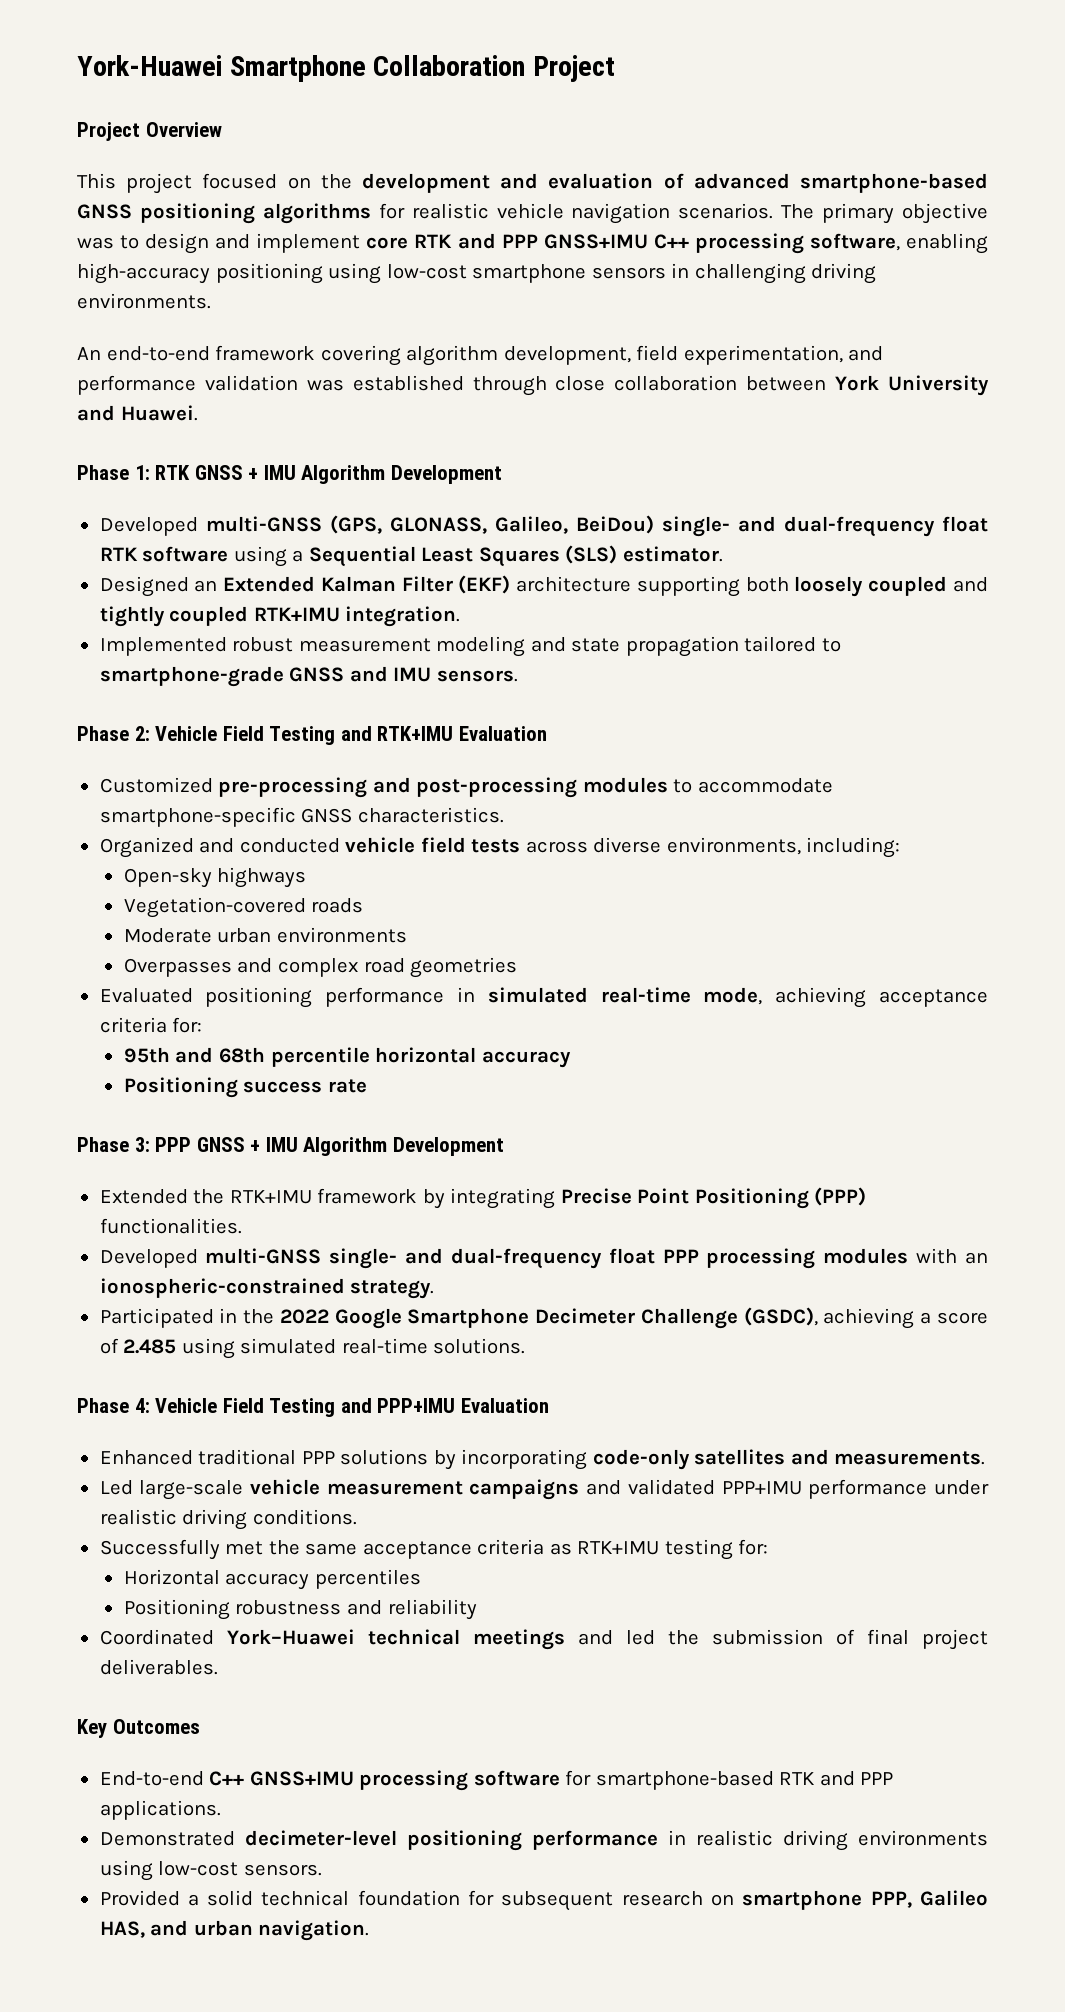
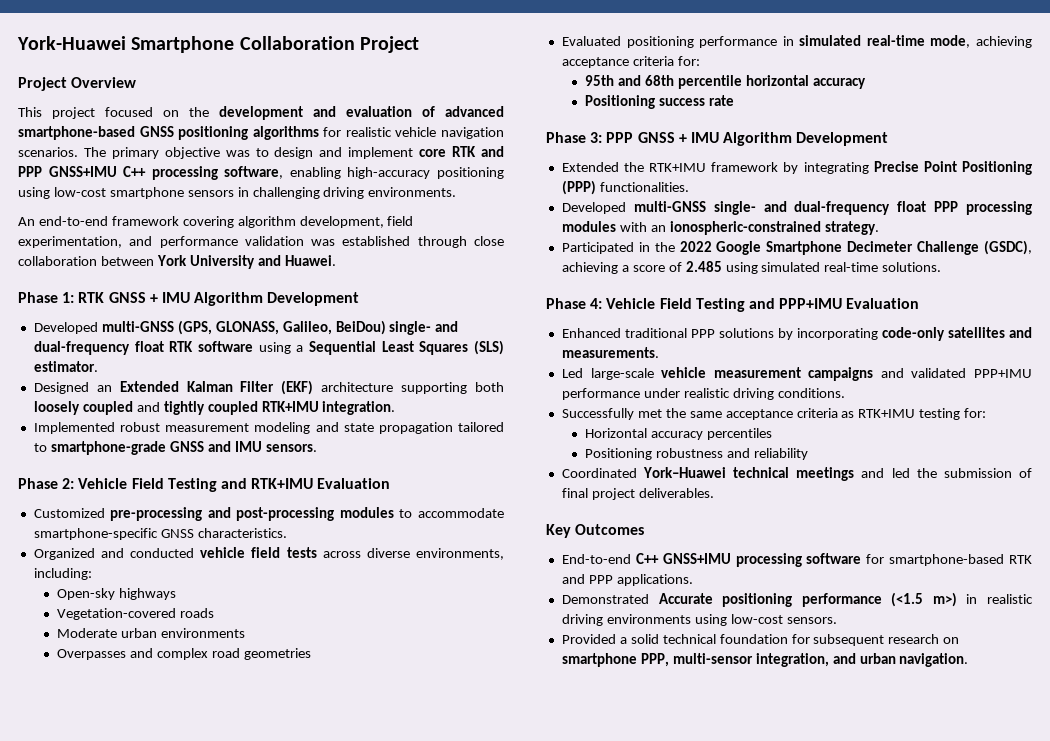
[244,1830,658,1851] decimeter-level positioning performance -> [658,592,957,607] Accurate positioning performance (<1.5 m>)
[920,1890,989,1906] [99,1921,145,1938] Galileo HAS, -> [672,653,829,667] multi-sensor integration,

